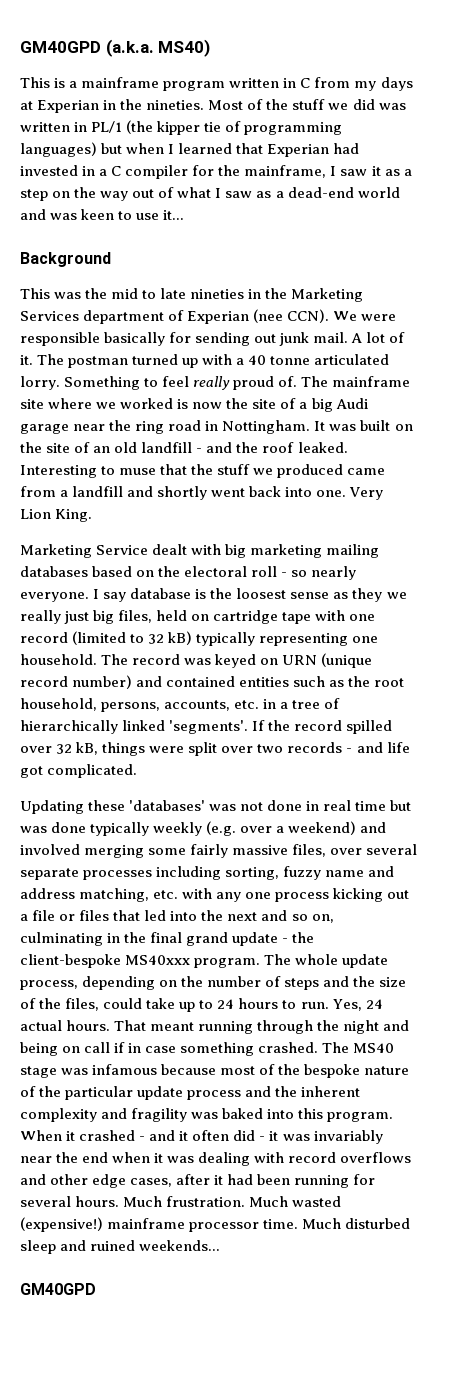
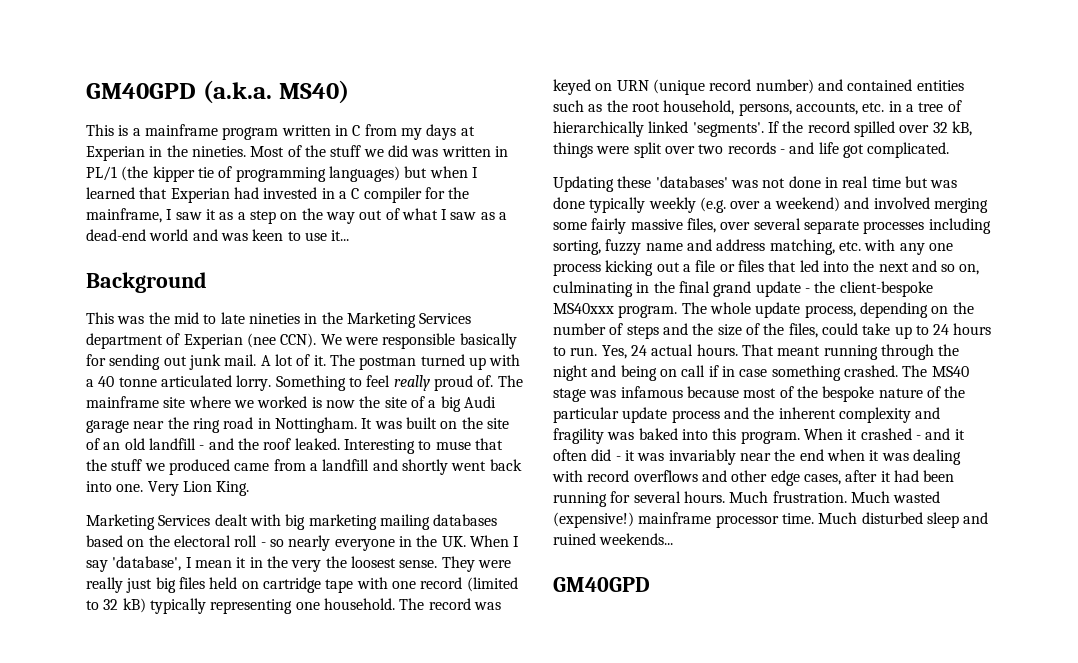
[96,545,149,555] Service -> [158,515,211,526] Services
[20,588,407,602] everyone. I say database is the loosest sense as they we -> [334,535,520,551] [86,556,511,572] everyone in the UK. When I say 'database', I mean it in the very the loosest sense. They were
[118,610,153,623] files, -> [178,577,205,589] files

